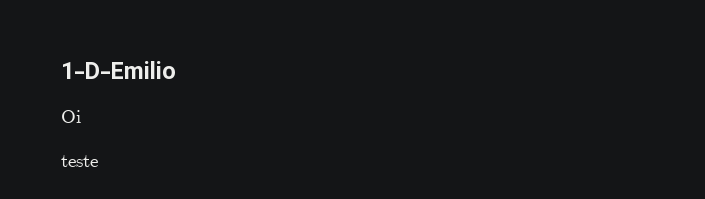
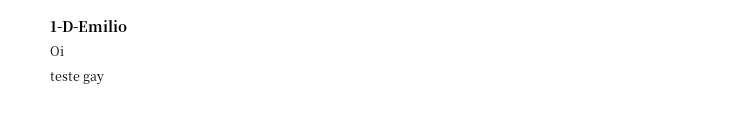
(98, 161) none -> [83,74,105,85] gay

